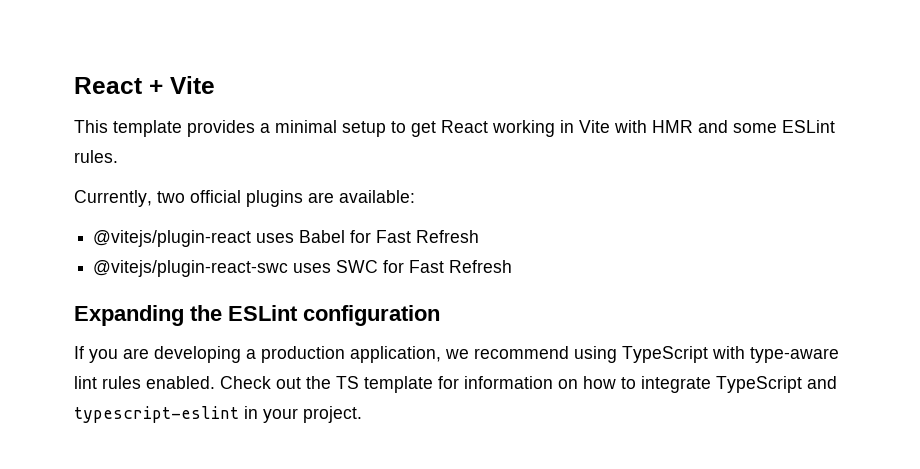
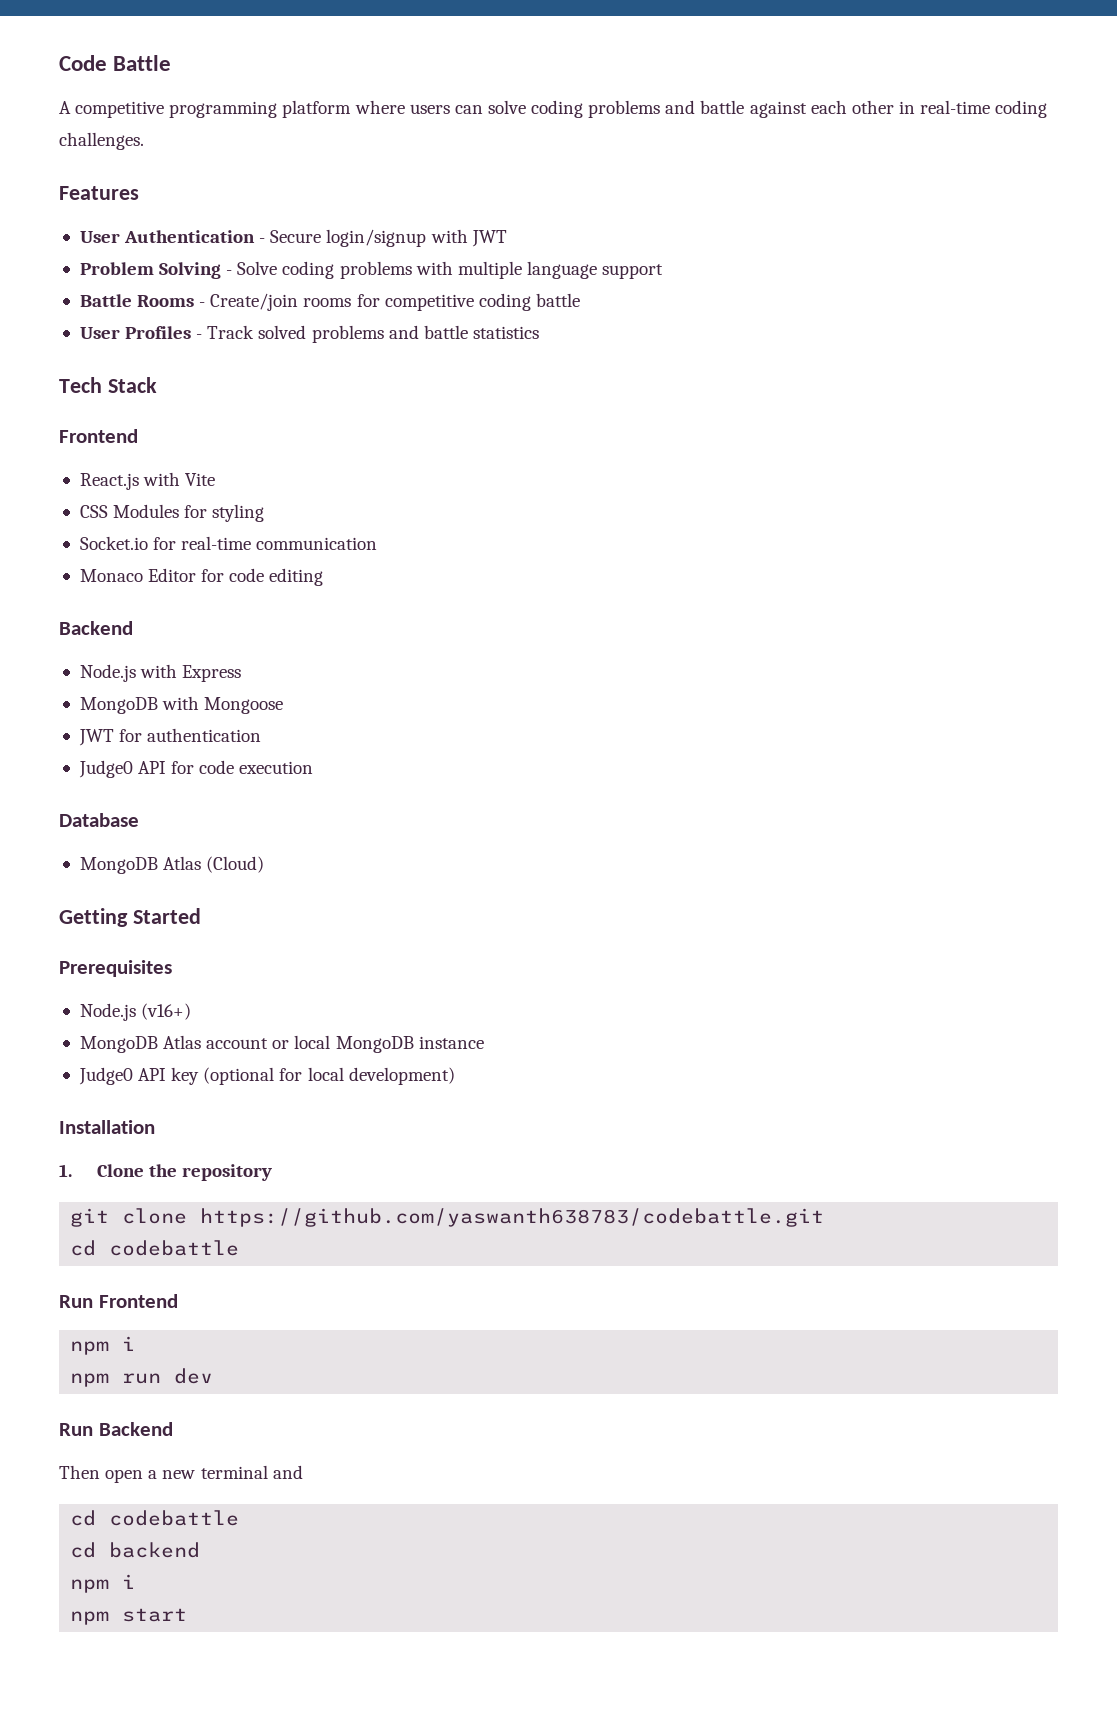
[74,76,215,94] [74,120,835,137] [74,150,118,163] [74,190,415,207] [93,230,480,247] [93,260,513,277] [74,305,440,326] [74,346,839,363] [74,376,837,393] [74,406,362,423] React + Vite // This template provides a minimal setup to get React working in Vite with HMR and some ESLint rules. // Currently, two official plugins are available: // @vitejs/plugin-react uses Babel for Fast Refresh // @vitejs/plugin-react-swc uses SWC for Fast Refresh // Expanding the ESLint configuration // If you are developing a production application, we recommend using TypeScript with type-aware lint rules enabled. Check out the TS template for information on how to integrate TypeScript and typescript-eslint in your project. -> [59,55,172,71] [59,100,1048,118] [59,132,144,150] [59,186,139,200] [79,229,507,247] [79,261,664,279] [79,293,580,311] [79,325,539,343] [59,377,157,393] [59,429,138,443] [79,472,216,490] [79,504,265,522] [79,536,378,550] [79,568,324,586] [59,621,133,635] [79,664,242,682] [79,696,284,714] [78,728,262,746] [78,760,314,778] [59,813,139,827] [79,856,265,874] [59,908,201,927] [59,960,172,977] [79,1003,192,1021] [79,1035,484,1053] [78,1067,455,1085] [59,1120,155,1134] [59,1164,272,1181] [70,1208,825,1227] [70,1240,240,1256] [59,1294,178,1308] [70,1336,136,1355] [70,1368,214,1387] [59,1422,173,1436] [59,1465,303,1483] [70,1510,240,1526] [70,1542,201,1558] [70,1574,136,1593] [70,1608,188,1625] Code Battle // A competitive programming platform where users can solve coding problems and battle against each other in real-time coding challenges. // Features // User Authentication - Secure login/signup with JWT // Problem Solving - Solve coding problems with multiple language support // Battle Rooms - Create/join rooms for competitive coding battle // User Profiles - Track solved problems and battle statistics // Tech Stack // Frontend // React.js with Vite // CSS Modules for styling // Socket.io for real-time communication // Monaco Editor for code editing // Backend // Node.js with Express // MongoDB with Mongoose // JWT for authentication // Judge0 API for code execution // Database // MongoDB Atlas (Cloud) // Getting Started // Prerequisites // Node.js (v16+) // MongoDB Atlas account or local MongoDB instance // Judge0 API key (optional for local development) // Installation // 1. Clone the repository // git clone https://github.com/yaswanth638783/codebattle.git // cd codebattle // Run Frontend // npm i // npm run dev // Run Backend // Then open a new terminal and // cd codebattle // cd backend // npm i // npm start

